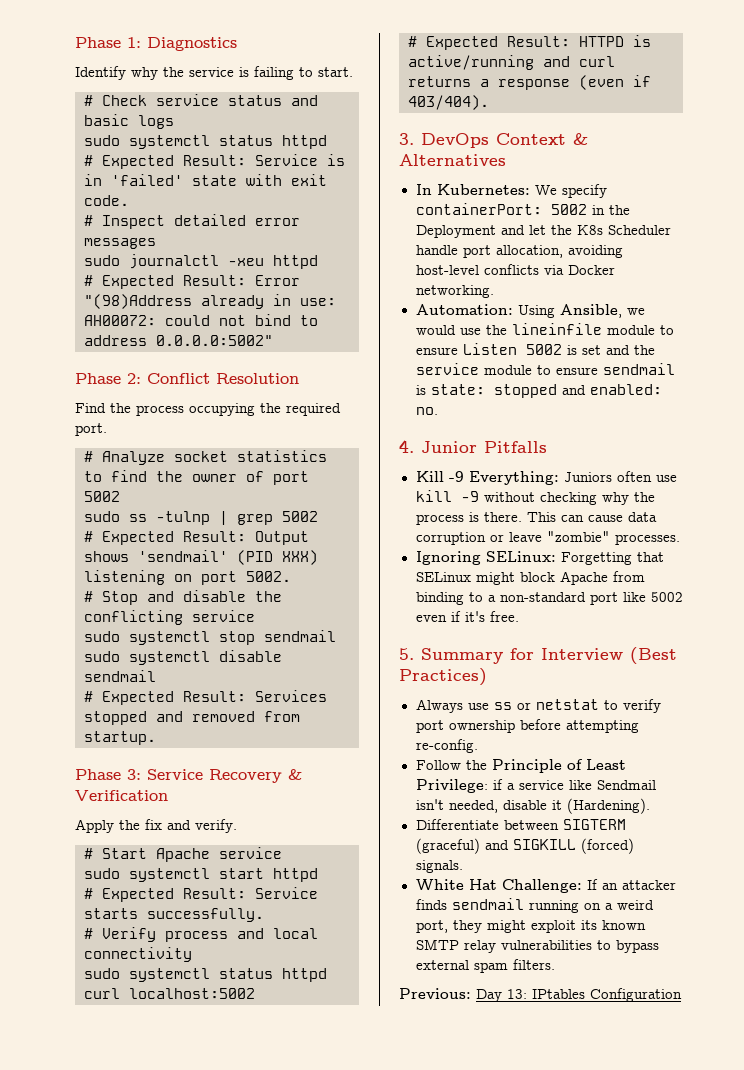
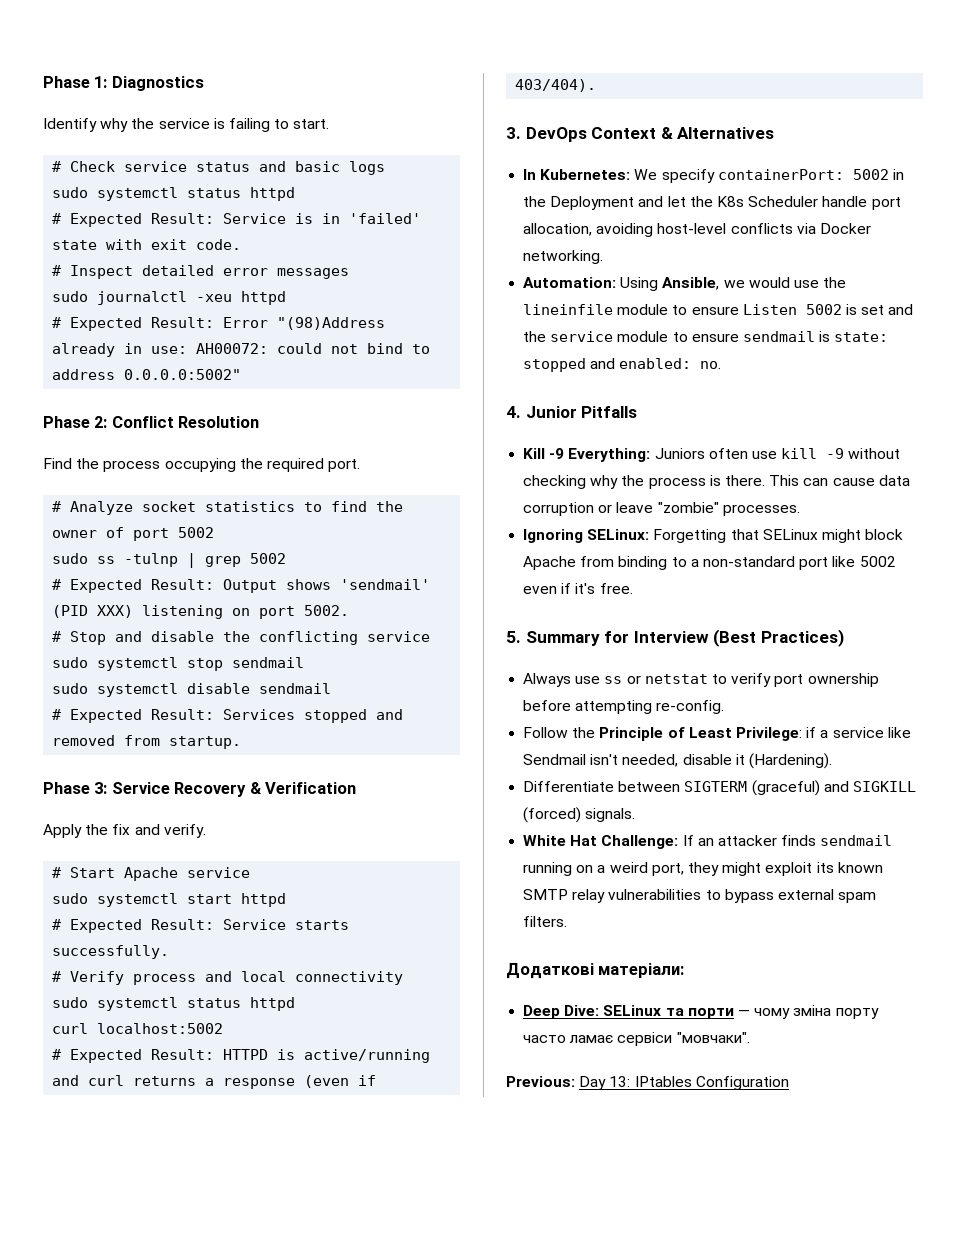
(555, 964) none -> [506,963,685,979] [523,1005,879,1019] [523,1032,750,1046] // Додаткові матеріали: // Deep Dive: SELinux та порти — чому зміна порту часто ламає сервіси "мовчаки".

